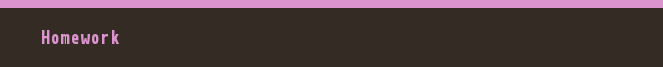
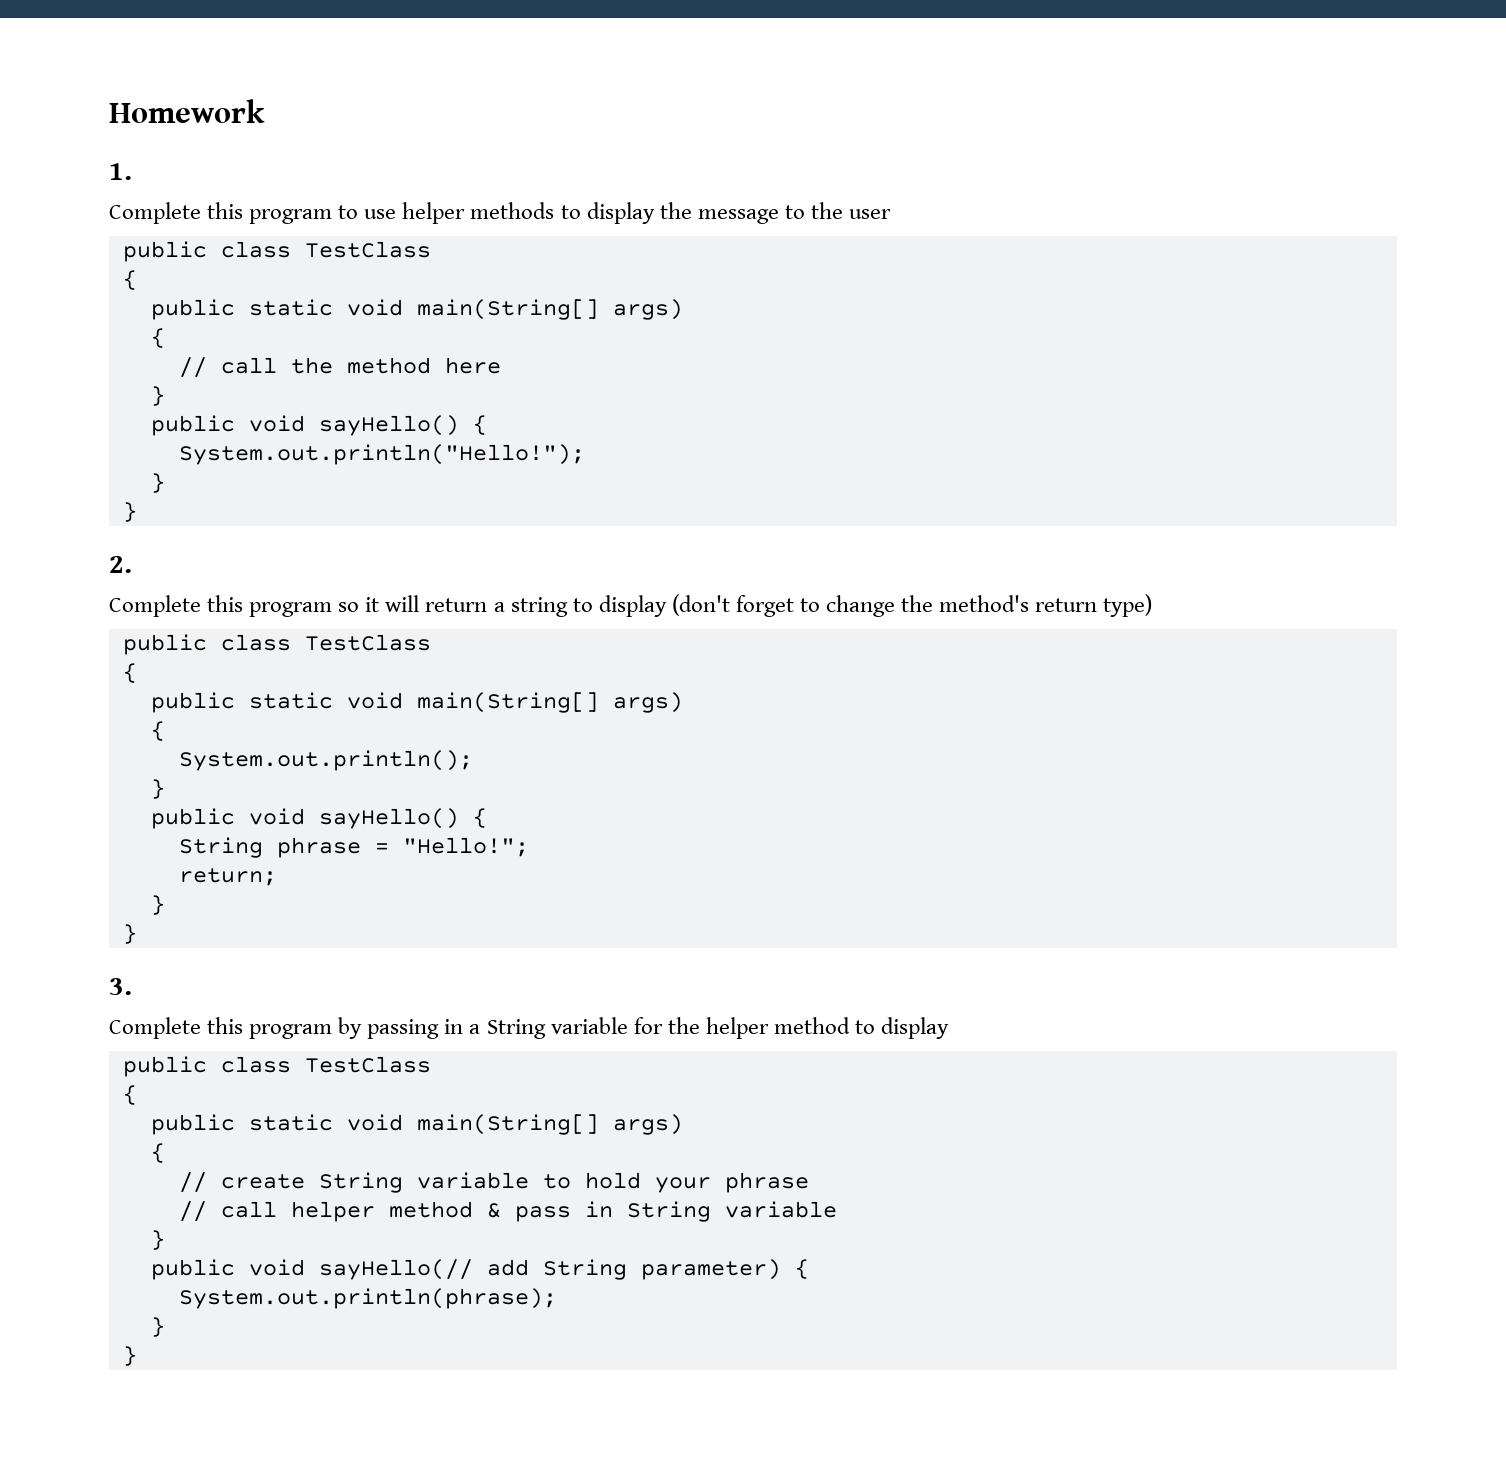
(120, 37) none -> [109,163,132,180] [109,202,891,224] [122,241,431,262] [122,270,137,290] [150,299,683,320] [150,328,165,348] [178,357,501,378] [150,386,165,406] [150,415,487,436] [178,444,585,465] [150,473,165,493] [122,502,137,522] [109,556,132,573] [109,594,1153,617] [122,634,431,655] [122,663,137,683] [150,692,683,713] [150,721,165,741] [178,750,473,771] [150,779,165,799] [150,808,487,829] [178,837,529,858] [178,868,277,886] [150,895,165,915] [122,924,137,944] [109,978,132,995] [109,1017,950,1039] [122,1056,431,1077] [122,1085,137,1105] [150,1114,683,1135] [150,1143,165,1163] [178,1172,809,1193] [178,1201,837,1222] [150,1230,165,1250] [150,1259,809,1280] [178,1288,557,1309] [150,1317,165,1337] [122,1346,137,1366] // 1. // Complete this program to use helper methods to display the message to the user // public class TestClass // { // public static void main(String[] args) // { // // call the method here // } // public void sayHello() { // System.out.println("Hello!"); // } // } // 2. // Complete this program so it will return a string to display (don't forget to change the method's return type) // public class TestClass // { // public static void main(String[] args) // { // System.out.println(); // } // public void sayHello() { // String phrase = "Hello!"; // return; // } // } // 3. // Complete this program by passing in a String variable for the helper method to display // public class TestClass // { // public static void main(String[] args) // { // // create String variable to hold your phrase // // call helper method & pass in String variable // } // public void sayHello(// add String parameter) { // System.out.println(phrase); // } // }

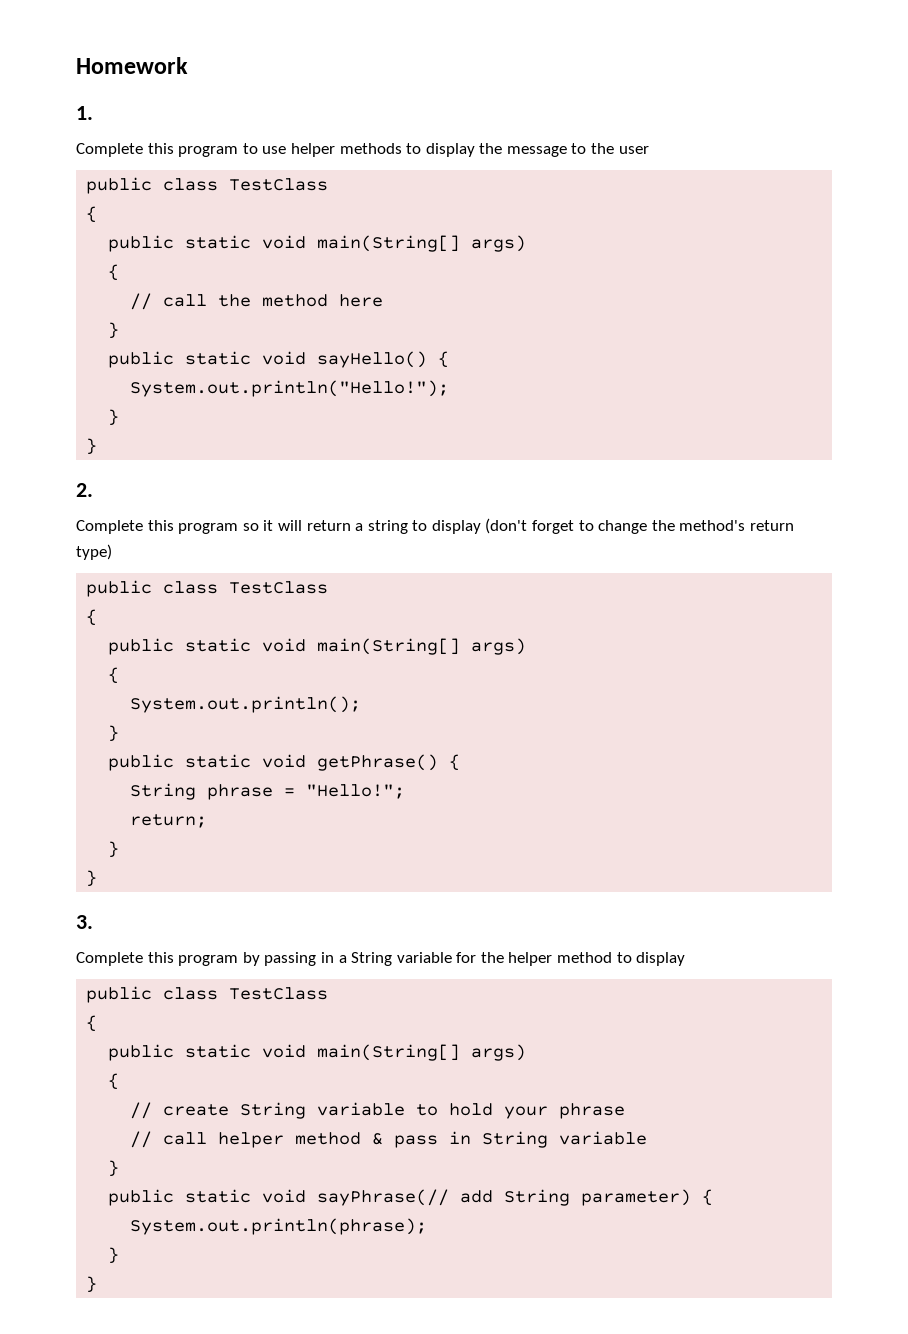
(235, 425) none -> [185,351,252,365] static
[248,808,459,829] void sayHello() -> [185,754,439,771] static void getPhrase()
[248,1259,473,1280] void sayHello(// -> [185,1189,450,1206] static void sayPhrase(//

